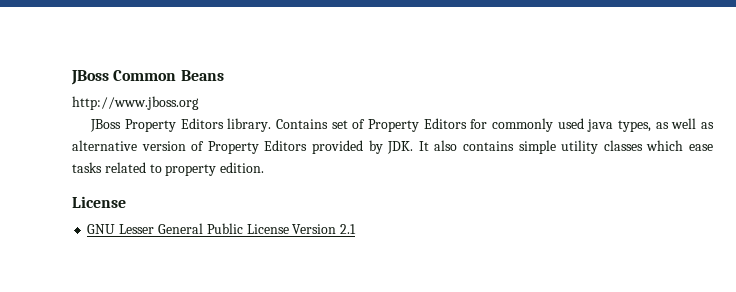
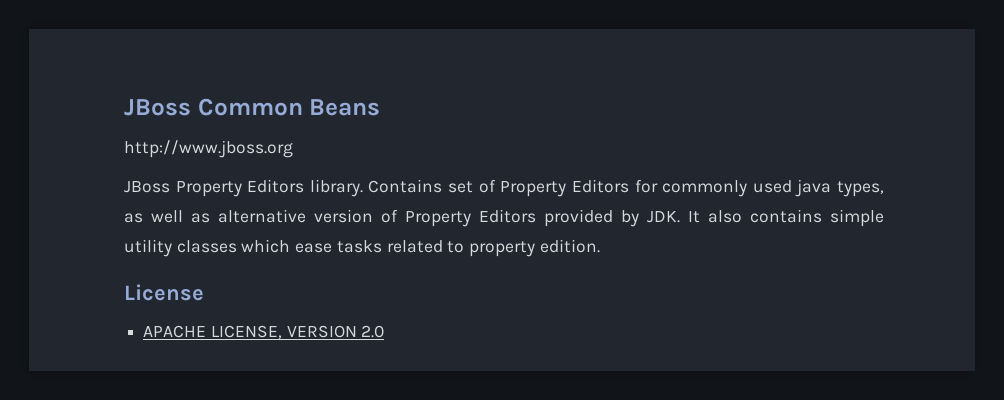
[87,223,357,234] GNU Lesser General Public License Version 2.1 -> [143,325,385,339] APACHE LICENSE, VERSION 2.0

